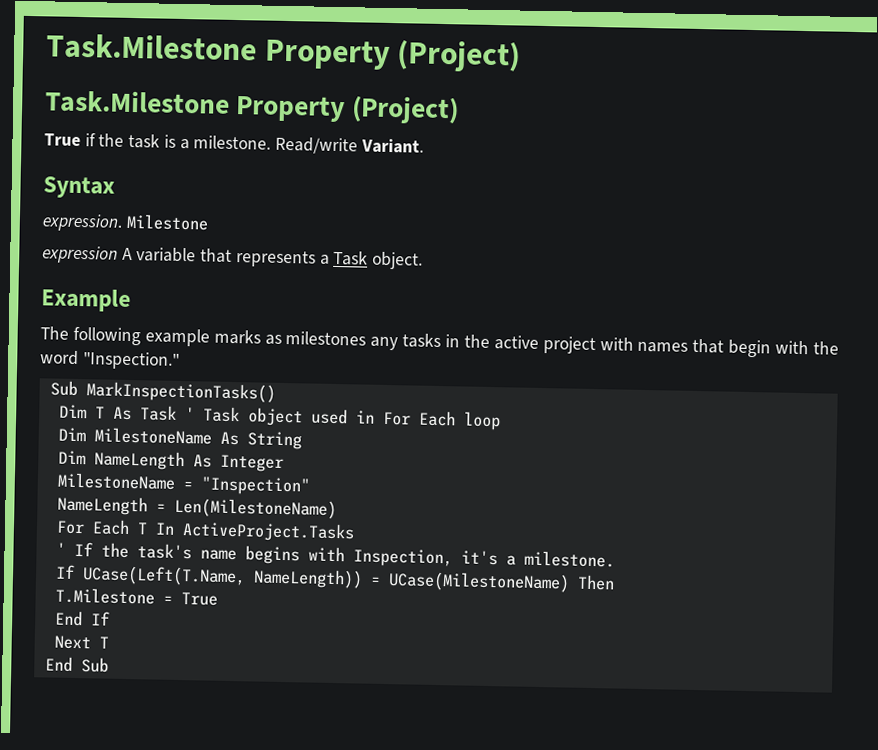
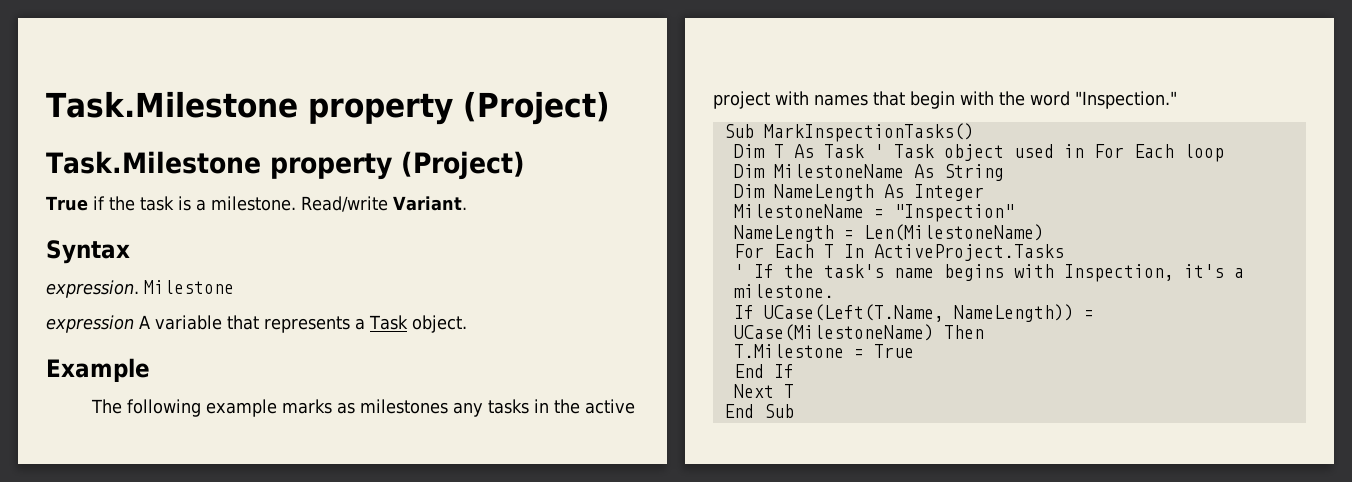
[46,33,391,70] Task.Milestone Property -> [46,91,453,125] Task.Milestone property
[235,95,346,123] Property -> [269,153,392,180] property

